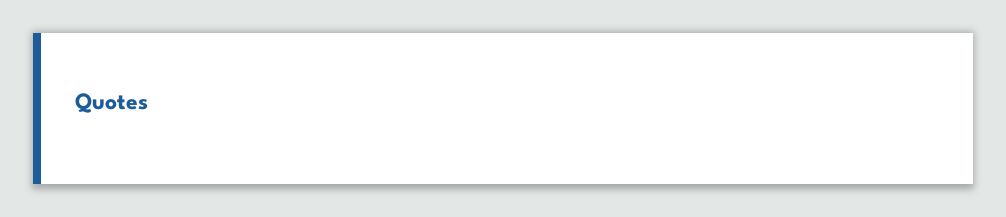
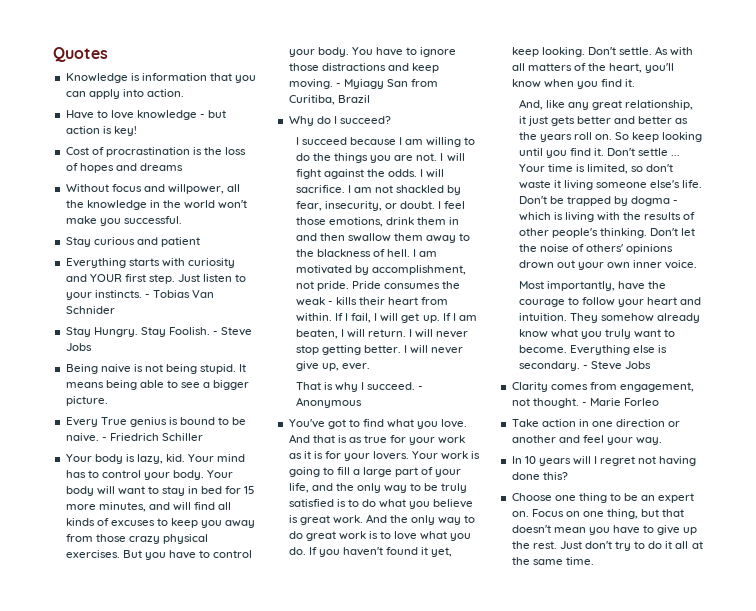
(148, 103) none -> [65,73,257,83] [65,89,184,99] [65,110,227,120] [65,126,137,136] [65,147,247,157] [65,163,183,173] [65,184,241,194] [65,200,248,210] [65,216,182,226] [65,237,200,247] [65,258,235,268] [65,274,247,284] [65,290,215,300] [65,306,115,314] [65,327,253,337] [65,343,92,351] [65,364,247,374] [65,380,250,390] [65,396,108,406] [65,417,247,427] [65,433,203,442] [65,454,246,464] [65,470,234,480] [65,486,256,496] [65,502,232,512] [65,518,256,528] [65,534,208,544] [65,550,253,560] [288,47,457,57] [288,63,439,73] [288,79,439,89] [288,95,370,105] [288,116,391,126] [295,137,476,147] [295,153,465,163] [295,169,445,179] [295,185,462,195] [295,201,466,211] [295,217,460,227] [295,233,471,243] [295,249,438,257] [295,265,467,275] [295,281,461,291] [295,297,449,306] [295,313,477,323] [295,329,469,339] [295,345,464,355] [295,361,371,371] [295,382,424,392] [295,397,362,408] [288,419,468,429] [288,434,466,445] [288,451,481,461] [288,467,462,477] [288,483,468,493] [288,499,474,509] [288,514,476,525] [288,531,472,541] [288,547,453,557] [511,46,694,57] [511,63,675,73] [511,79,636,89] [518,99,694,110] [518,116,689,126] [518,132,703,142] [518,148,681,158] [518,164,674,174] [518,180,703,190] [518,196,679,206] [518,212,696,222] [518,228,696,238] [518,244,674,254] [518,260,698,270] [518,281,667,291] [518,297,702,307] [518,313,701,323] [518,329,676,339] [518,345,668,355] [518,361,652,371] [511,382,694,392] [511,398,660,408] [511,419,681,427] [511,435,663,445] [511,456,697,466] [511,472,568,480] [511,493,695,503] [511,509,685,519] [511,525,698,535] [511,541,703,551] [511,557,594,565] // Knowledge is information that you can apply into action. // Have to love knowledge - but action is key! // Cost of procrastination is the loss of hopes and dreams // Without focus and willpower, all the knowledge in the world won't make you successful. // Stay curious and patient // Everything starts with curiosity and YOUR first step. Just listen to your instincts. - Tobias Van Schnider // Stay Hungry. Stay Foolish. - Steve Jobs // Being naive is not being stupid. It means being able to see a bigger picture. // Every True genius is bound to be naive. - Friedrich Schiller // Your body is lazy, kid. Your mind has to control your body. Your body will want to stay in bed for 15 more minutes, and will find all kinds of excuses to keep you away from those crazy physical exercises. But you have to control your body. You have to ignore those distractions and keep moving. - Myiagy San from Curitiba, Brazil // Why do I succeed? // I succeed because I am willing to do the things you are not. I will fight against the odds. I will sacrifice. I am not shackled by fear, insecurity, or doubt. I feel those emotions, drink them in and then swallow them away to the blackness of hell. I am motivated by accomplishment, not pride. Pride consumes the weak - kills their heart from within. If I fail, I will get up. If I am beaten, I will return. I will never stop getting better. I will never give up, ever. // That is why I succeed. - Anonymous // You've got to find what you love. And that is as true for your work as it is for your lovers. Your work is going to fill a large part of your life, and the only way to be truly satisfied is to do what you believe is great work. And the only way to do great work is to love what you do. If you haven't found it yet, keep looking. Don't settle. As with all matters of the heart, you'll know when you find it. // And, like any great relationship, it just gets better and better as the years roll on. So keep looking until you find it. Don't settle ... Your time is limited, so don't waste it living someone else's life. Don't be trapped by dogma - which is living with the results of other people's thinking. Don't let the noise of others' opinions drown out your own inner voice. // Most importantly, have the courage to follow your heart and intuition. They somehow already know what you truly want to become. Everything else is secondary. - Steve Jobs // Clarity comes from engagement, not thought. - Marie Forleo // Take action in one direction or another and feel your way. // In 10 years will I regret not having done this? // Choose one thing to be an expert on. Focus on one thing, but that doesn't mean you have to give up the rest. Just don't try to do it all at the same time.

